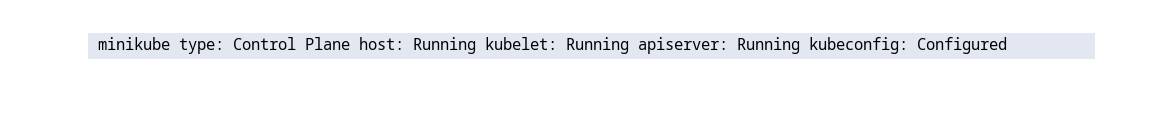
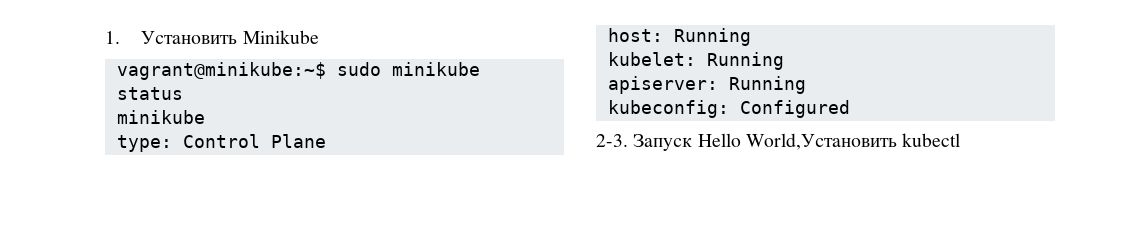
[98,37,171,50] minikube -> [105,30,319,44] [116,62,480,80] [116,87,183,100] [116,110,205,124] 1. Установить Minikube // vagrant@minikube:~$ sudo minikube status // minikube //
(351, 43) none -> (326, 141) //
(477, 45) none -> (751, 37) //
(630, 45) none -> (784, 61) //
(801, 45) none -> (806, 85) //
(1008, 45) none -> [596,133,961,151] // 2-3. Запуск Hello World,Установить kubectl

